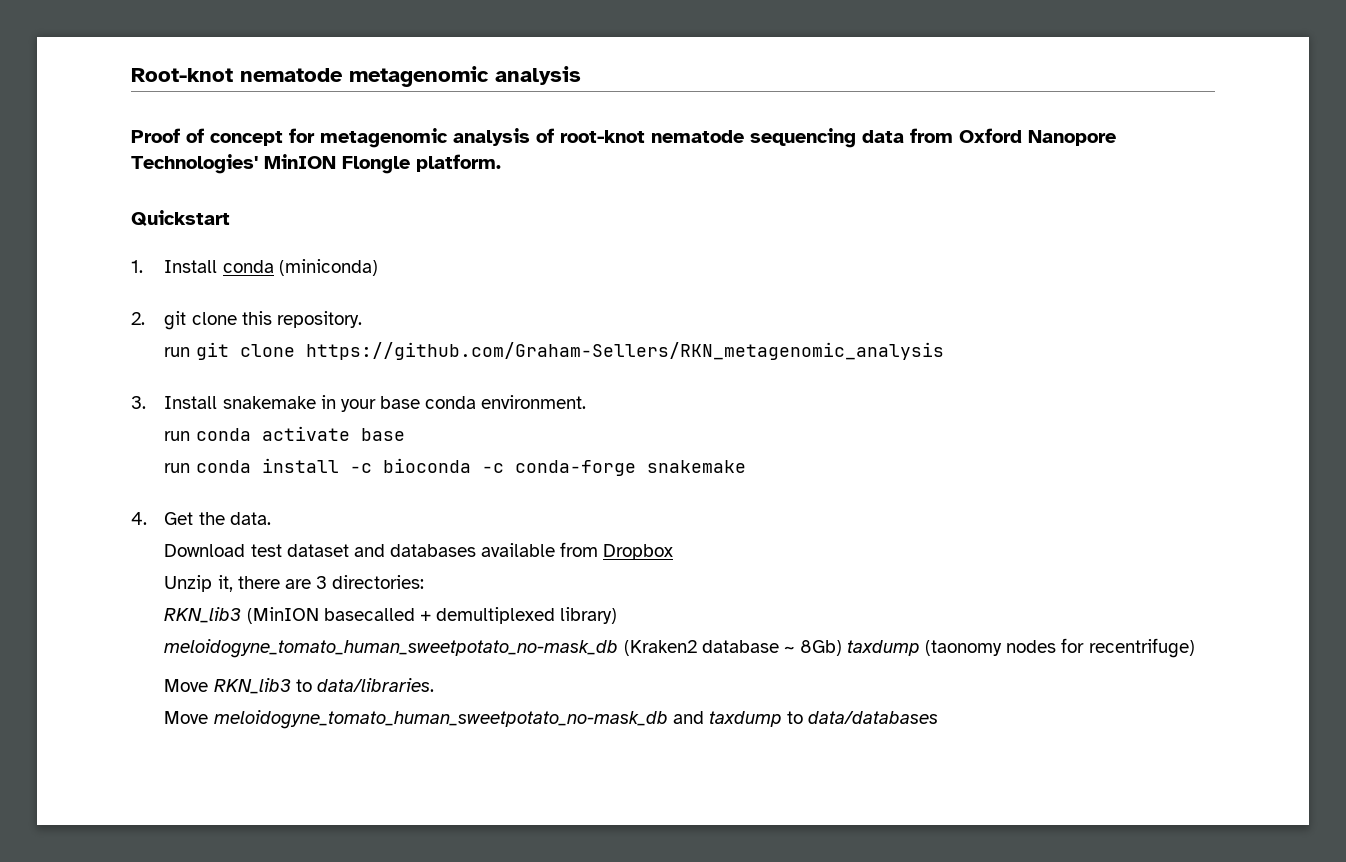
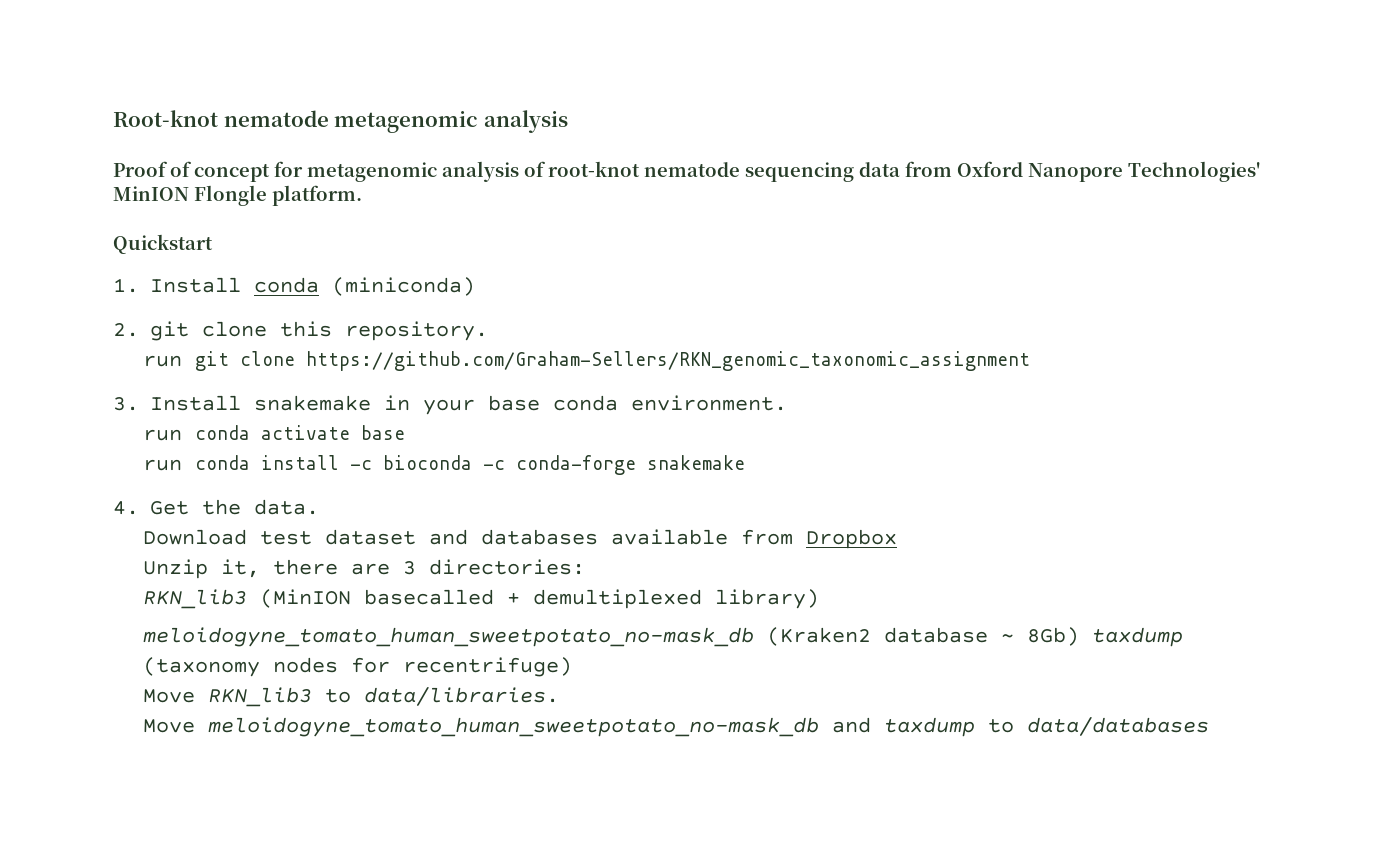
[305,342,944,360] https://github.com/Graham-Sellers/RKN_metagenomic_analysis -> [305,351,1030,371] https://github.com/Graham-Sellers/RKN_genomic_taxonomic_assignment
[925,640,1003,656] (taonomy -> [142,657,260,677] (taxonomy

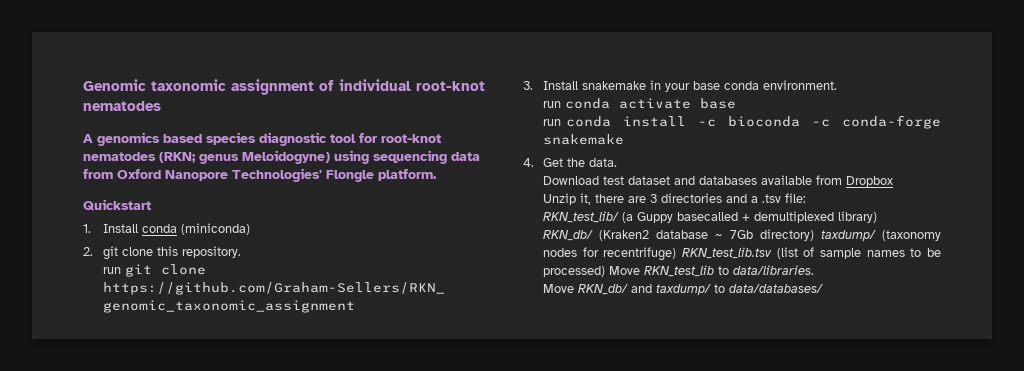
[113,110,568,133] [113,161,740,182] Root-knot nematode metagenomic analysis // Proof of concept for metagenomic analysis of root-knot nematode -> [83,79,485,95] [83,101,161,111] [83,132,441,146] [83,150,369,164] Genomic taxonomic assignment of individual root-knot nematodes // A genomics based species diagnostic tool for root-knot nematodes (RKN; genus Meloidogyne) using
[113,186,189,201] MinION -> (322, 175) none
[428,559,585,575] [142,589,351,609] directories: // RKN_lib3 (MinION -> [660,193,806,203] [542,211,673,223] directories and a .tsv file: // RKN_test_lib/ (a Guppy
[142,627,754,647] meloidogyne_tomato_human_sweetpotato_no-mask_db -> [542,230,593,241] RKN_db/
[1026,627,1183,647] 8Gb) taxdump -> [729,229,876,241] 7Gb directory) taxdump/
[142,687,559,707] [142,717,1209,737] // Move RKN_lib3 to data/libraries. // Move meloidogyne_tomato_human_sweetpotato_no-mask_db and taxdump to data/databases -> [681,247,941,259] [542,265,814,277] [542,284,823,295] RKN_test_lib.tsv (list of sample names to be processed) Move RKN_test_lib to data/libraries. // Move RKN_db/ and taxdump/ to data/databases/

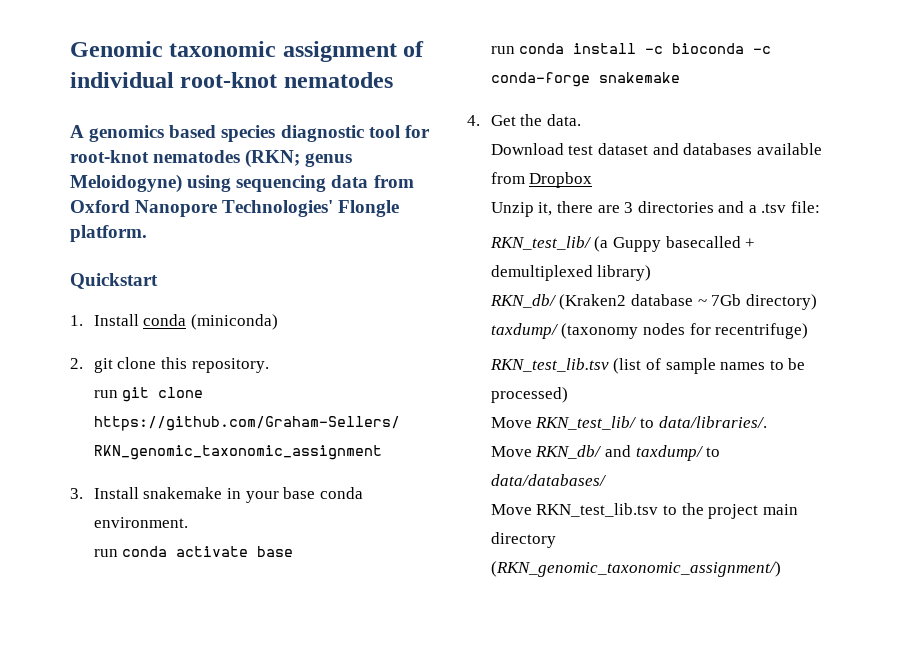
(677, 254) none -> (809, 331) //
[608,265,814,277] Move RKN_test_lib to data/libraries. -> [490,416,767,430] // Move RKN_test_lib/ to data/libraries/.
(823, 288) none -> [490,503,798,519] [490,532,556,548] [490,561,781,577] // Move RKN_test_lib.tsv to the project main directory (RKN_genomic_taxonomic_assignment/)

